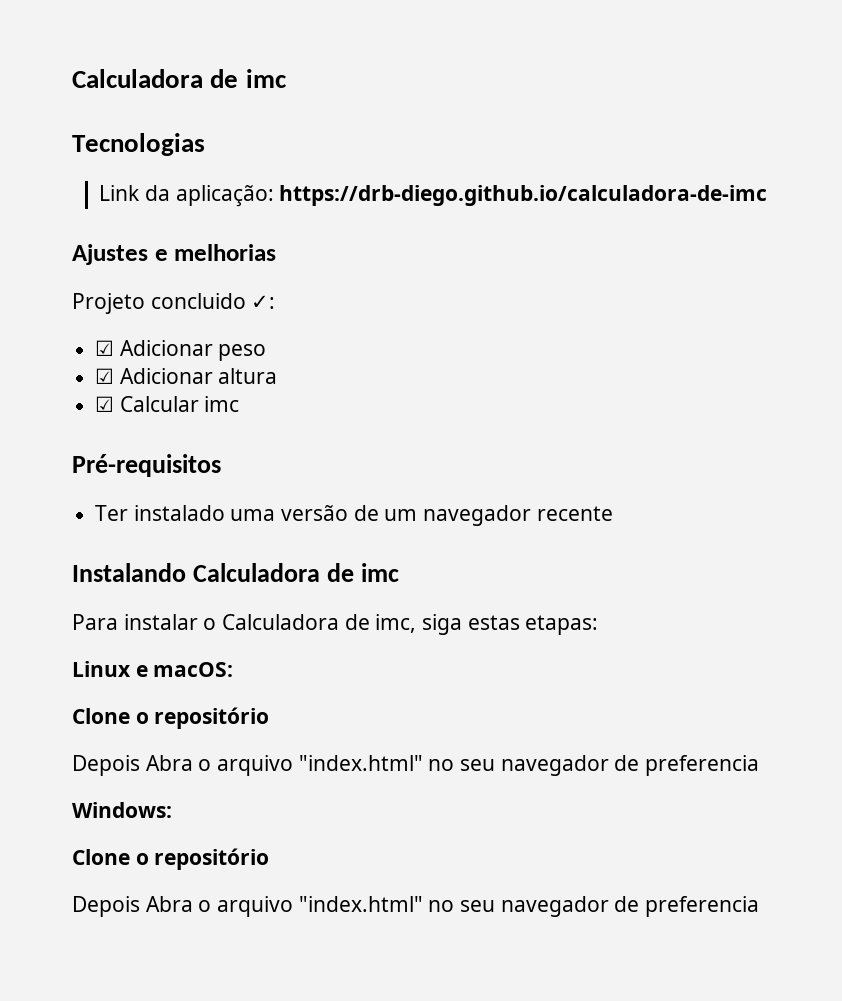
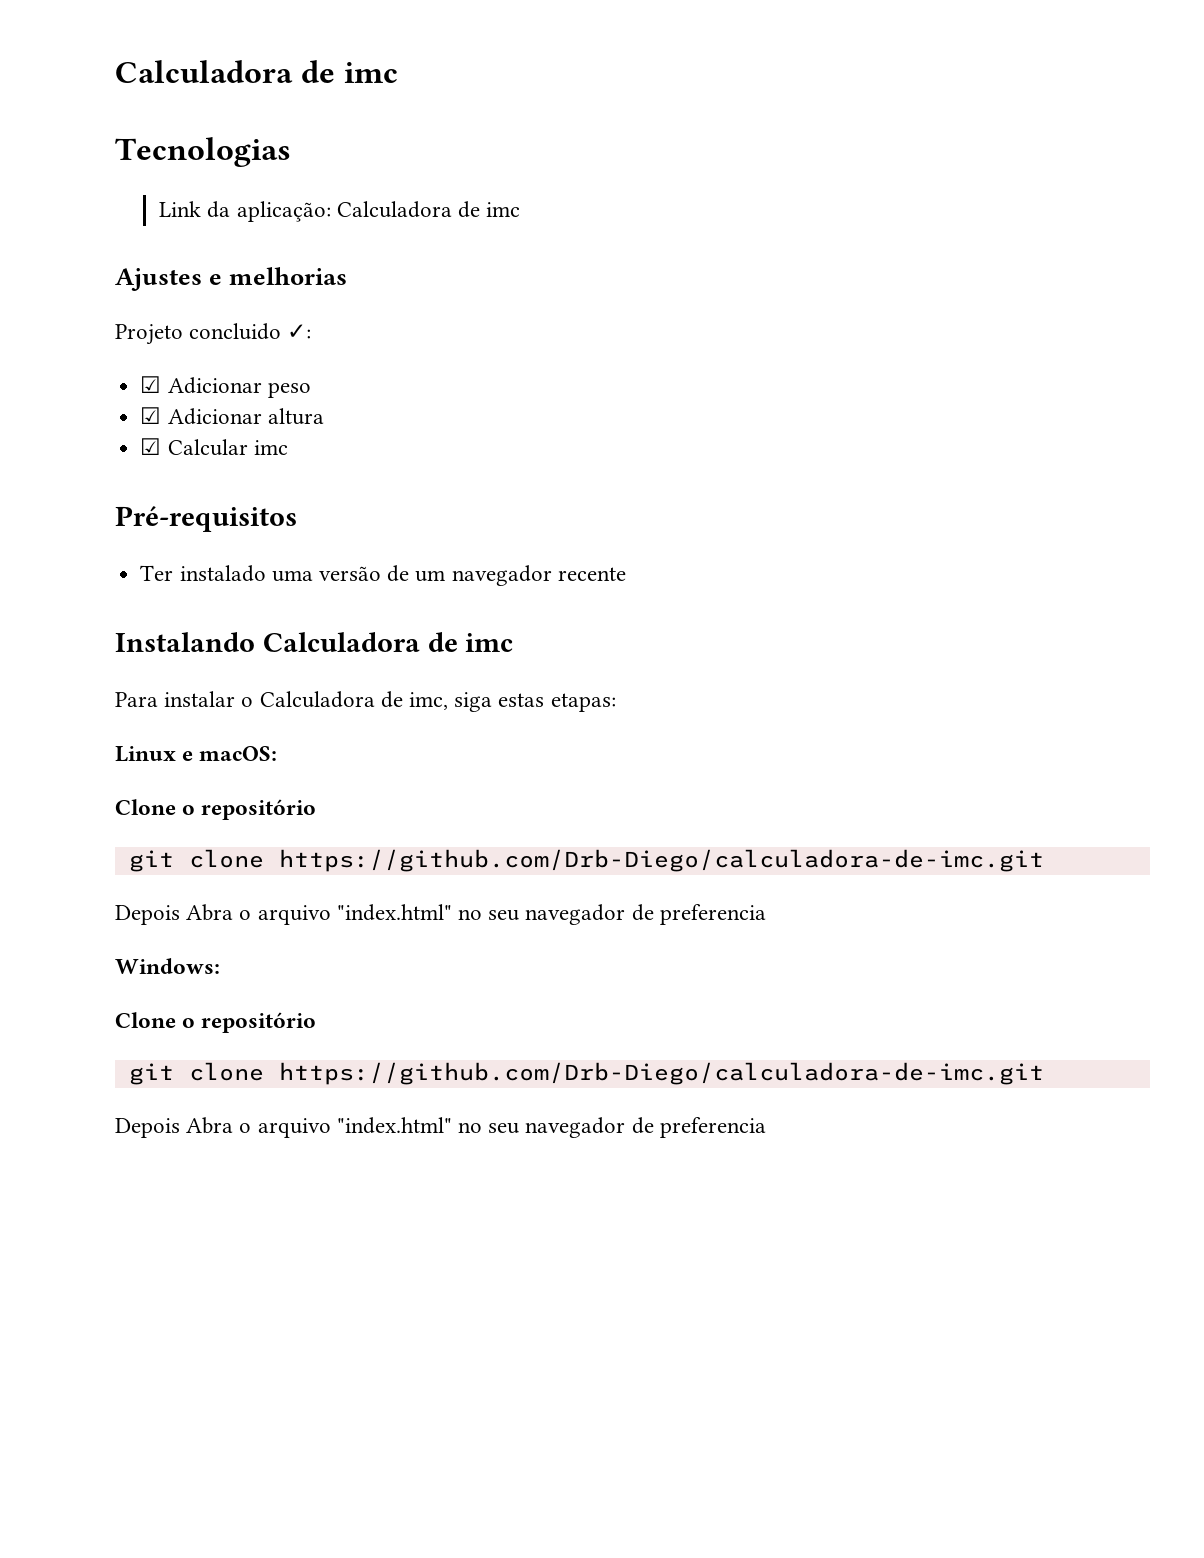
[279,185,768,206] https://drb-diego.github.io/calculadora-de-imc -> [336,201,521,218] Calculadora de imc
(270, 718) none -> [128,849,1044,872] // git clone https://github.com/Drb-Diego/calculadora-de-imc.git
(270, 859) none -> [128,1062,1044,1085] // git clone https://github.com/Drb-Diego/calculadora-de-imc.git

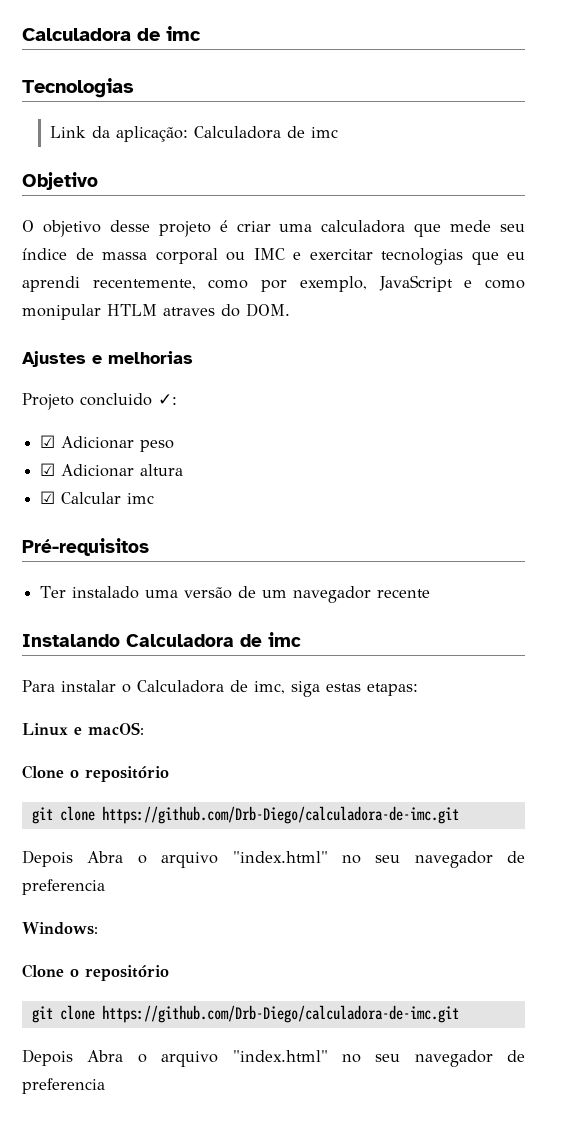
(521, 209) none -> [22,172,98,190] [22,220,525,237] [22,248,525,265] [22,275,525,292] [22,303,290,320] // Objetivo // O objetivo desse projeto é criar uma calculadora que mede seu índice de massa corporal ou IMC e exercitar tecnologias que eu aprendi recentemente, como por exemplo, JavaScript e como monipular HTLM atraves do DOM.

